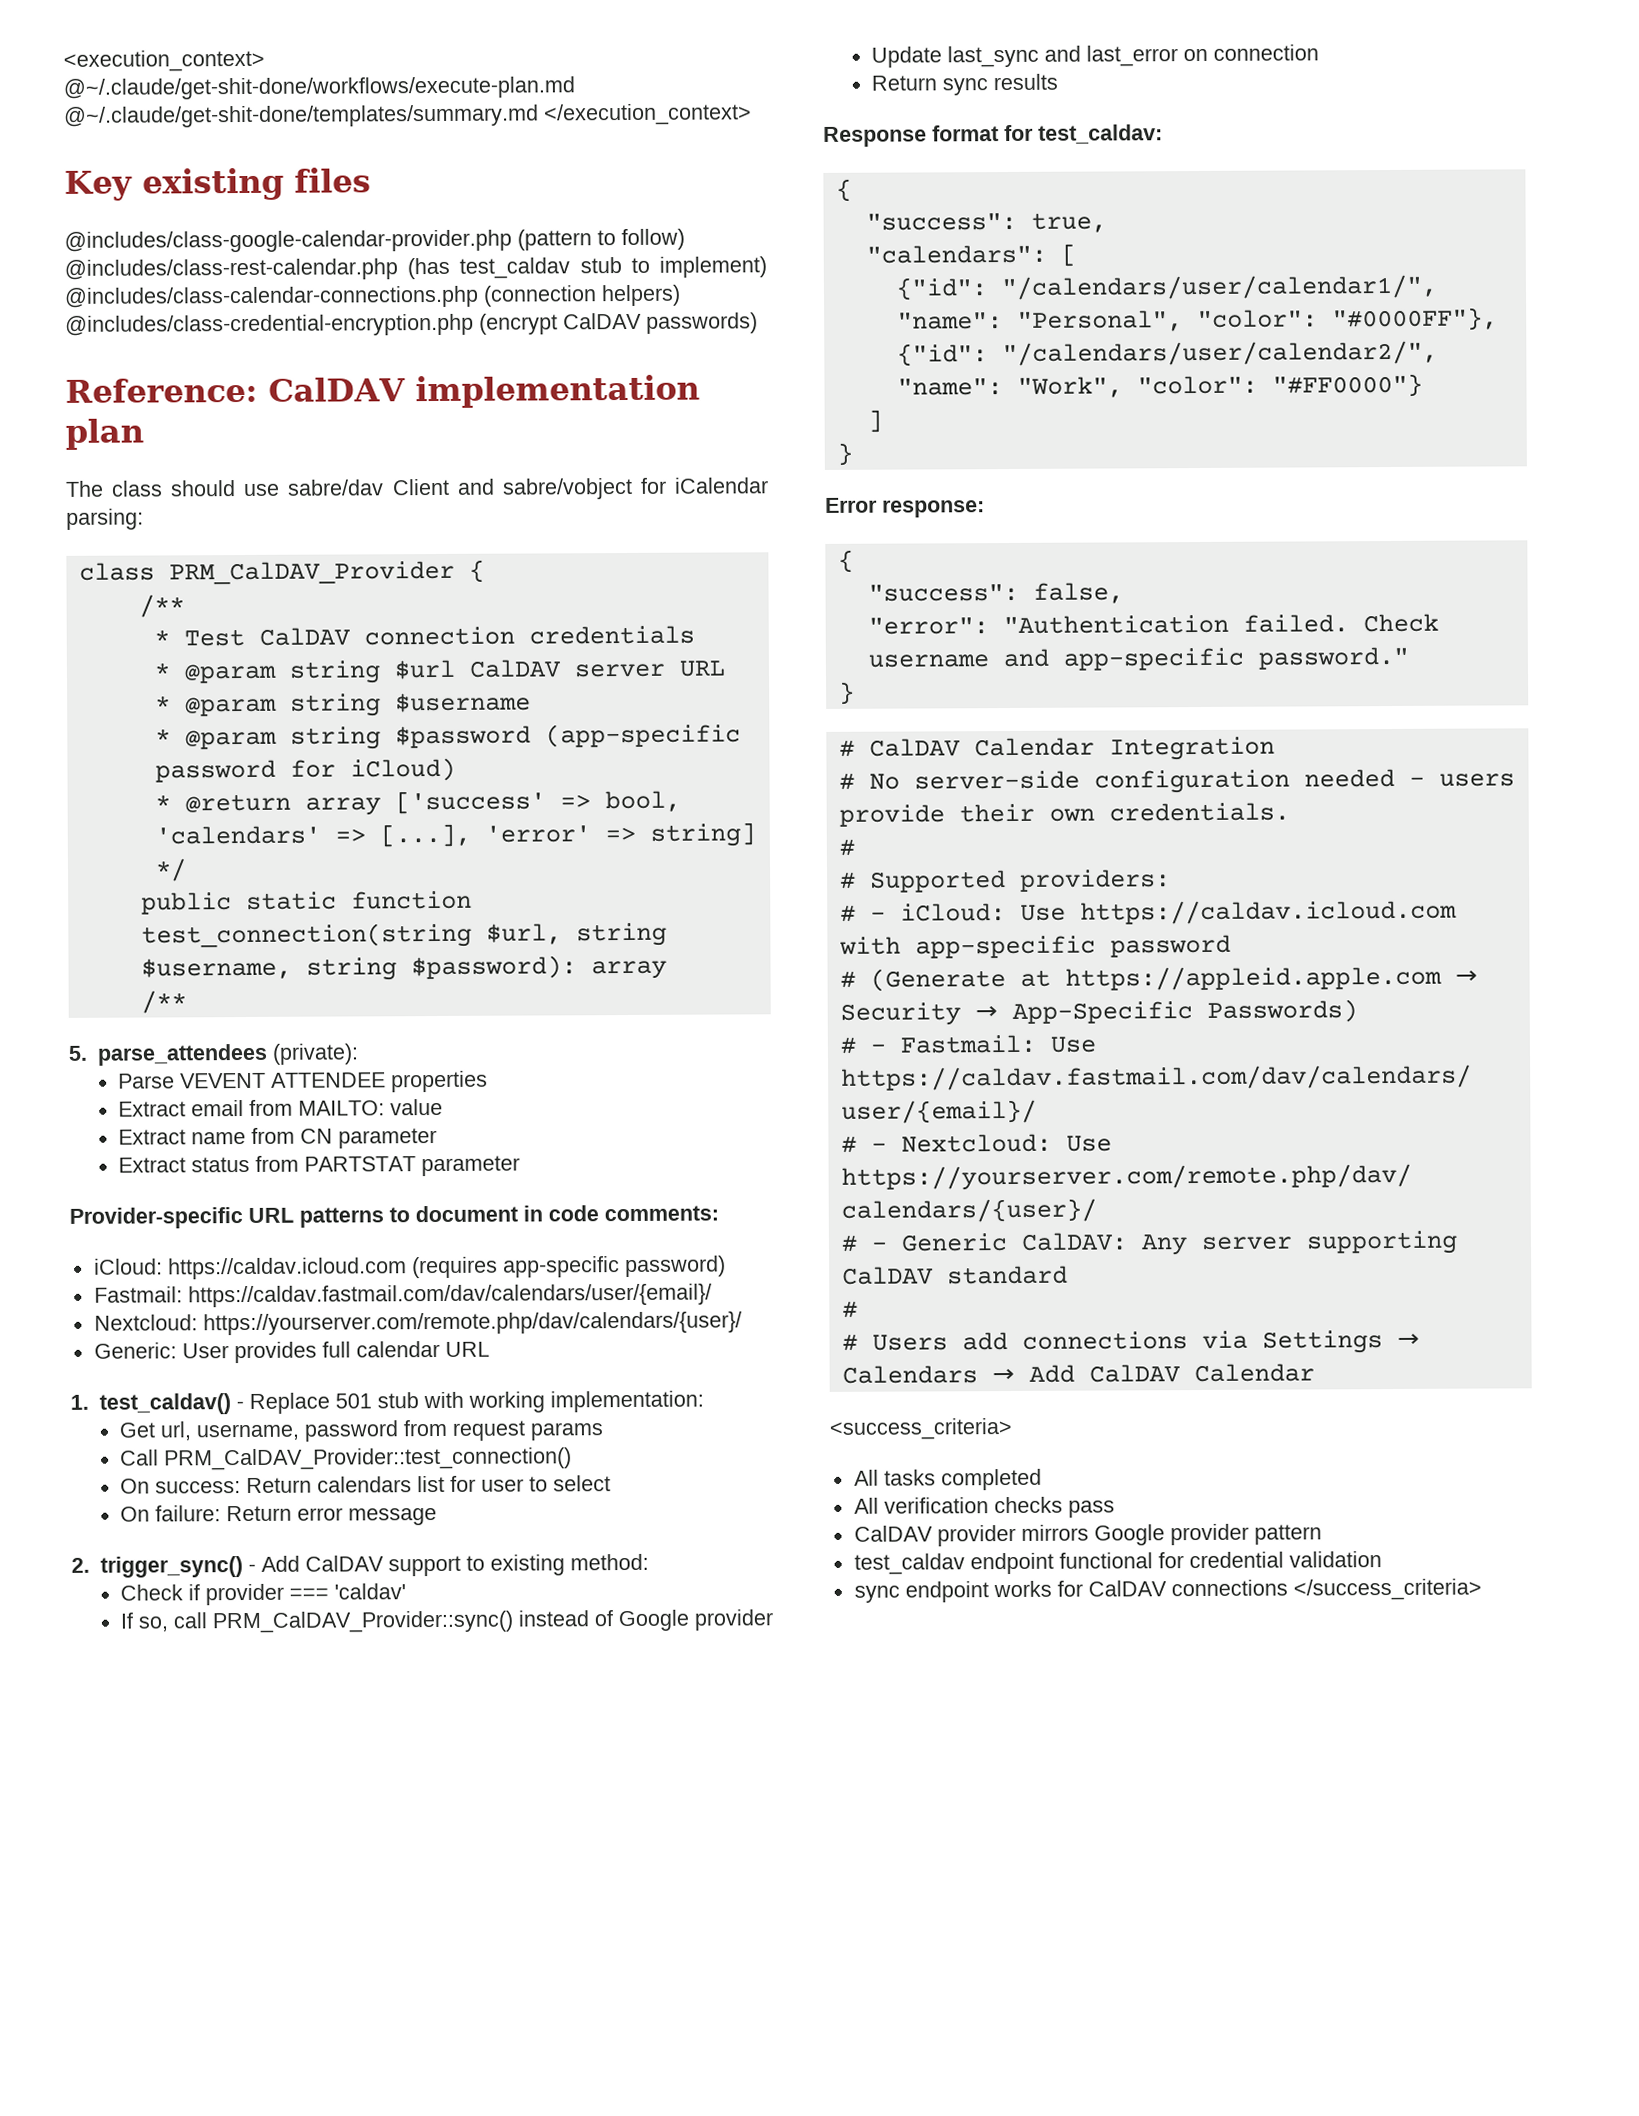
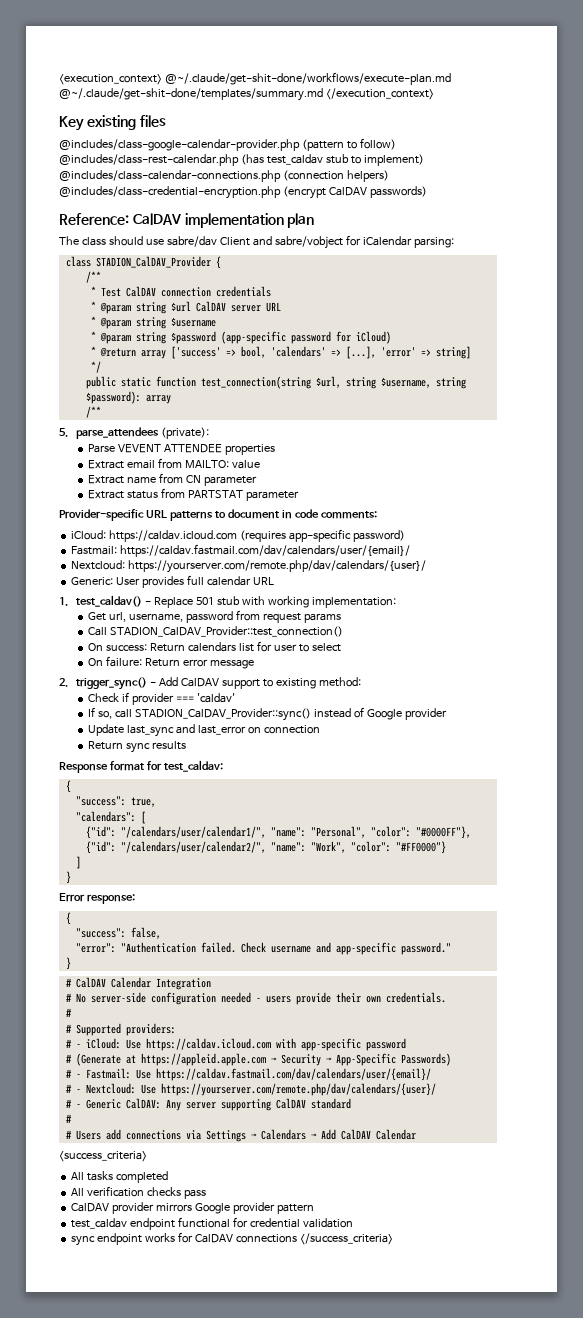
[168,560,455,585] PRM_CalDAV_Provider -> [95,256,211,268] STADION_CalDAV_Provider
[163,1447,572,1471] PRM_CalDAV_Provider::test_connection() -> [109,626,343,637] STADION_CalDAV_Provider::test_connection()
[211,1610,513,1634] PRM_CalDAV_Provider::sync() -> [134,708,311,721] STADION_CalDAV_Provider::sync()

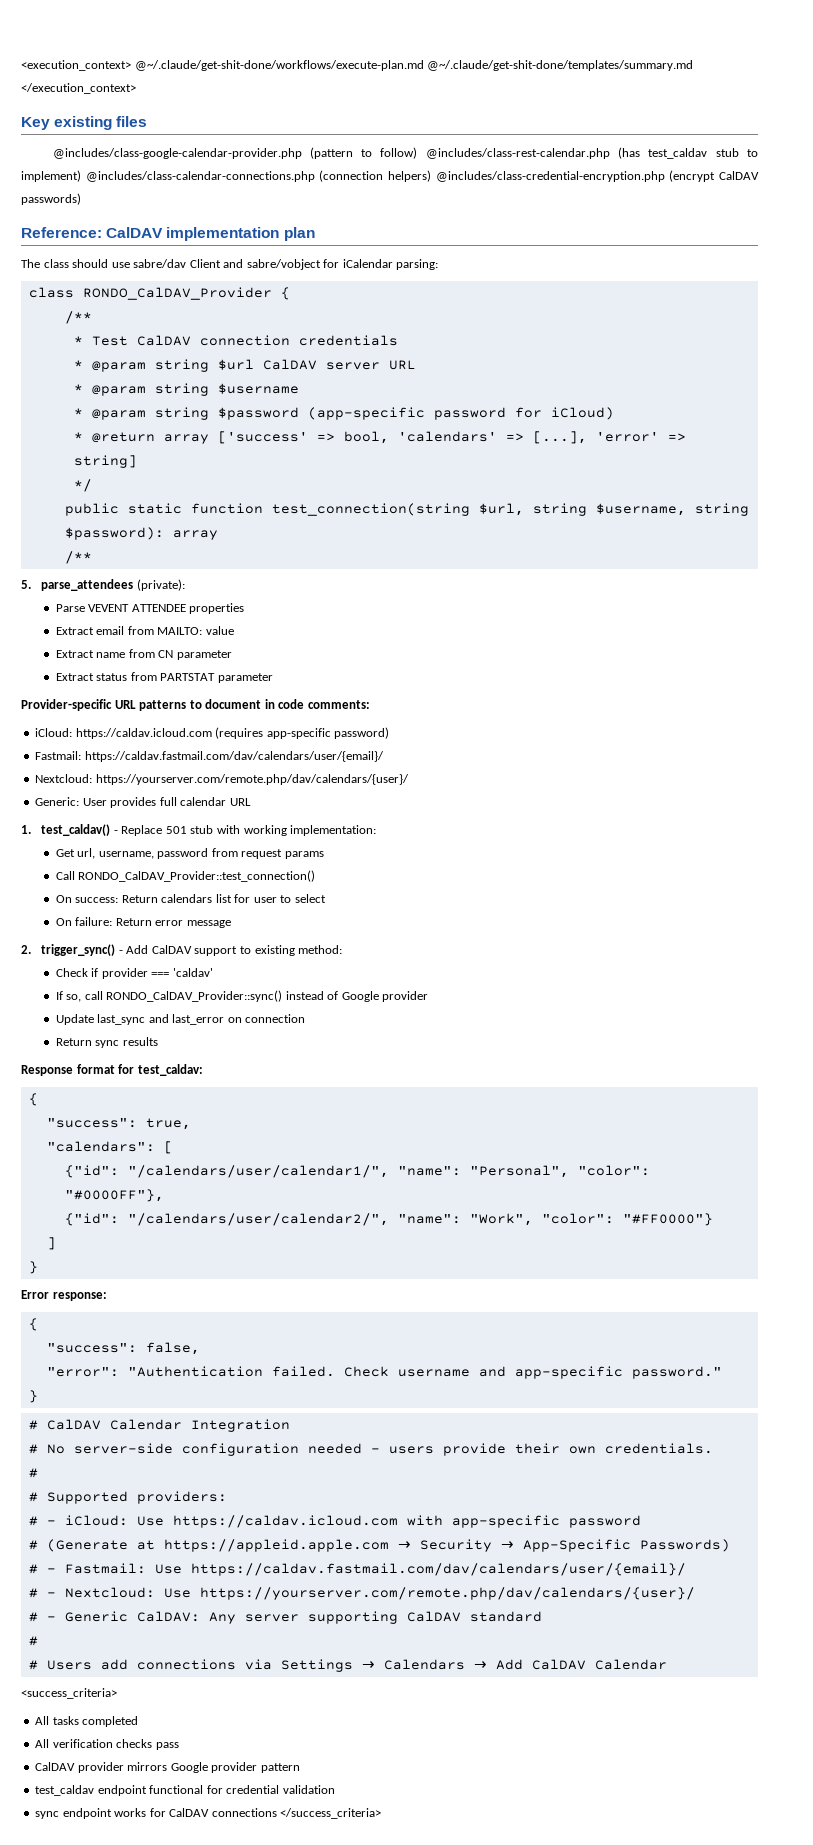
[95,256,211,268] STADION_CalDAV_Provider -> [82,287,272,300] RONDO_CalDAV_Provider
[109,626,343,637] STADION_CalDAV_Provider::test_connection() -> [78,870,316,882] RONDO_CalDAV_Provider::test_connection()
[134,708,311,721] STADION_CalDAV_Provider::sync() -> [106,990,283,1002] RONDO_CalDAV_Provider::sync()

